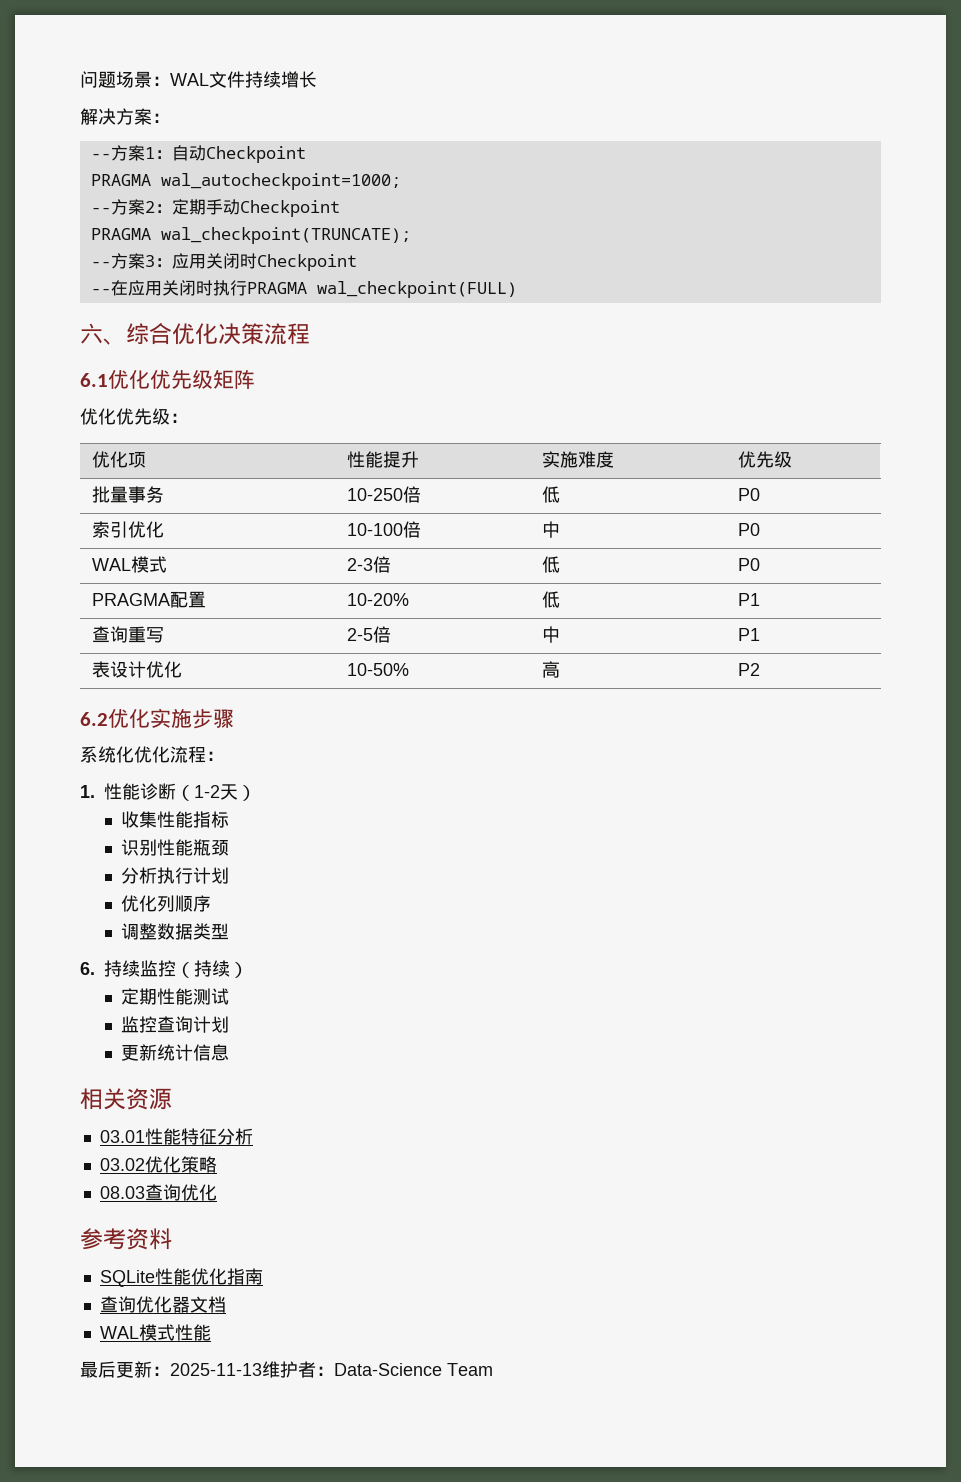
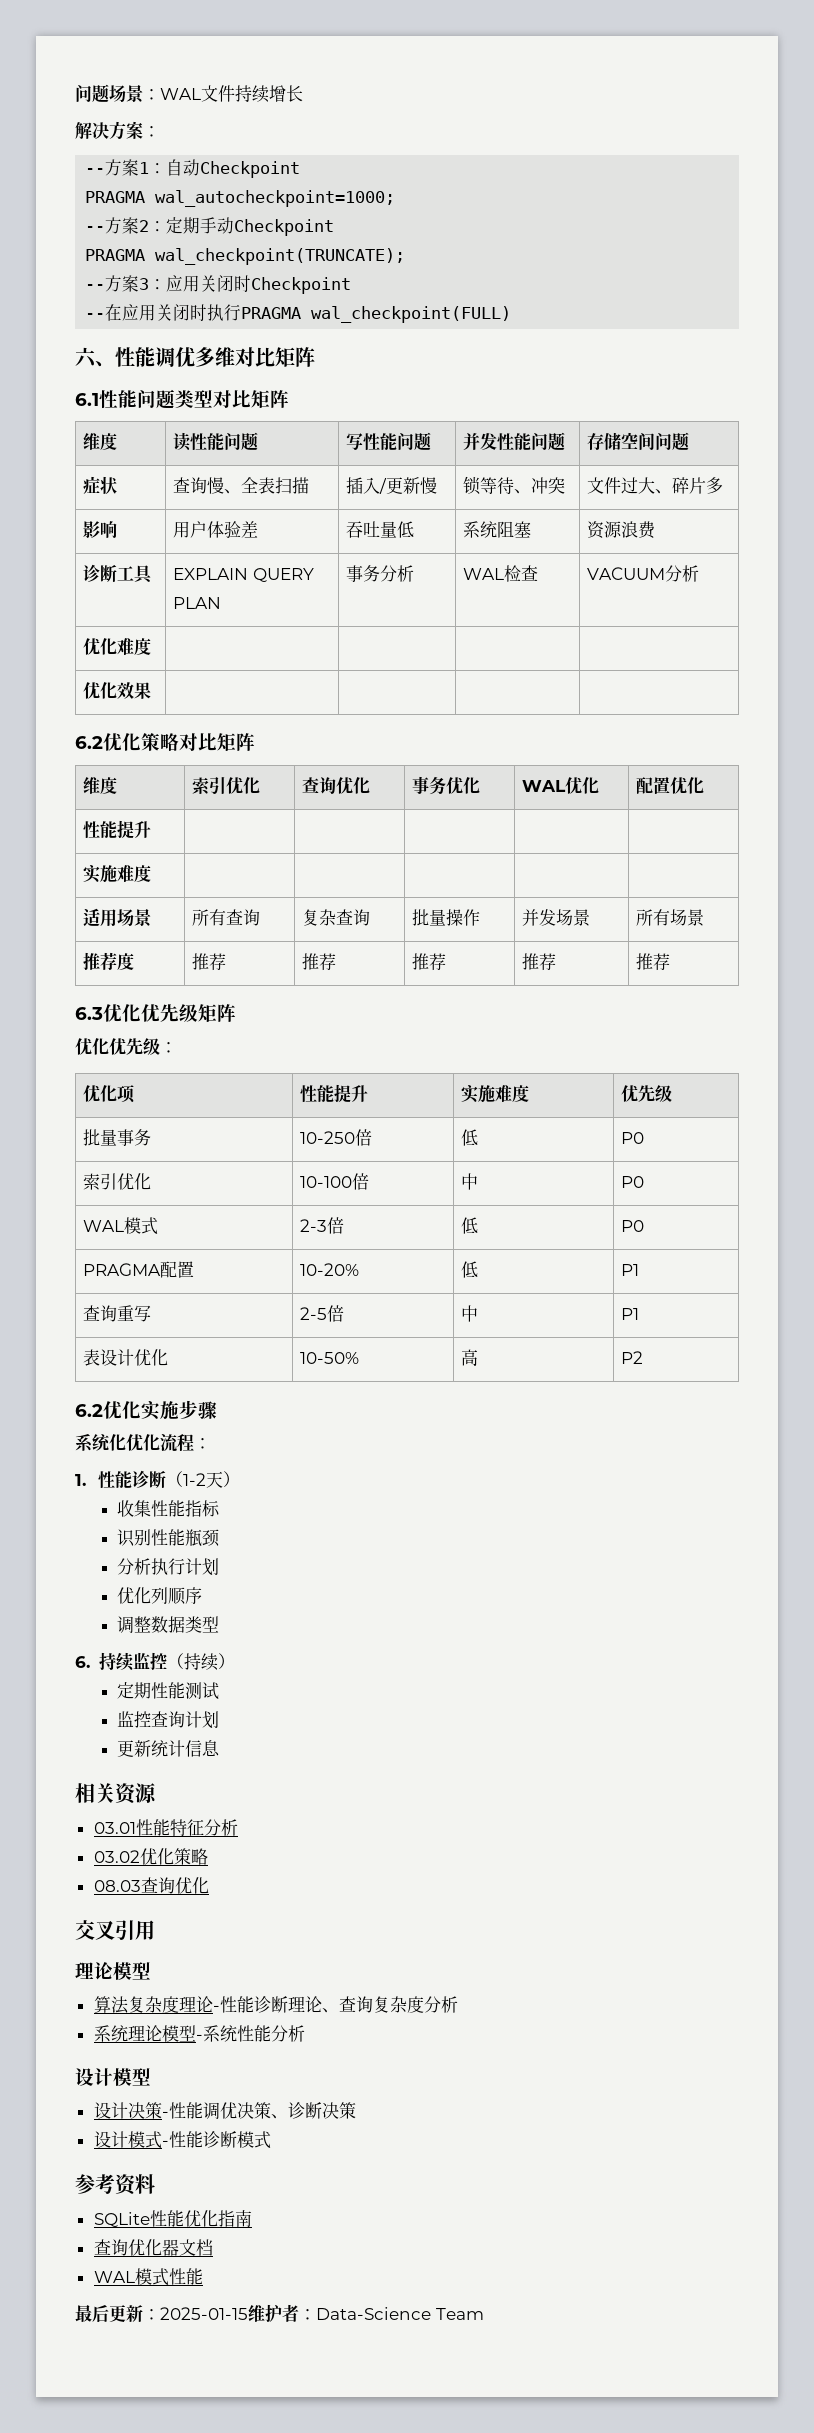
[126,323,310,345] [80,373,108,387] 综合优化决策流程 // 6.1 -> [115,347,315,367] [75,389,289,409] [83,432,118,450] [173,432,259,451] [346,432,432,451] [463,432,566,451] [587,432,690,451] [83,476,119,494] [173,477,310,494] [346,477,438,494] [463,476,566,495] [587,477,724,494] [83,521,118,539] [173,521,259,538] [346,521,415,538] [463,521,532,538] [587,521,657,539] [83,564,154,584] [173,568,314,583] [173,597,222,609] [346,565,415,582] [463,565,539,582] [587,565,700,582] [83,638,152,655] [83,682,152,699] [75,733,255,751] [83,776,118,794] [191,777,261,795] [302,777,371,794] [412,776,481,795] [522,777,600,794] [636,777,705,794] [83,820,152,839] [83,865,152,883] [83,908,153,927] [192,909,261,926] [302,909,371,926] [412,909,481,926] [522,909,591,926] [636,909,705,926] [83,952,135,970] [192,953,227,971] [302,953,337,971] [412,953,447,971] [522,953,557,971] [636,953,671,971] [75,1007,103,1020] 性能调优多维对比矩阵 // 6.1性能问题类型对比矩阵 // 维度 | 读性能问题 | 写性能问题 | 并发性能问题 | 存储空间问题 // 症状 | 查询慢、全表扫描 | 插入/更新慢 | 锁等待、冲突 | 文件过大、碎片多 // 影响 | 用户体验差 | 吞吐量低 | 系统阻塞 | 资源浪费 // 诊断工具 | EXPLAIN QUERY PLAN | 事务分析 | WAL检查 | VACUUM分析 // 优化难度 | | | | // 优化效果 | | | | // 6.2优化策略对比矩阵 // 维度 | 索引优化 | 查询优化 | 事务优化 | WAL优化 | 配置优化 // 性能提升 | | | | | // 实施难度 | | | | | // 适用场景 | 所有查询 | 复杂查询 | 批量操作 | 并发场景 | 所有场景 // 推荐度 | 推荐 | 推荐 | 推荐 | 推荐 | 推荐 // 6.3
(217, 1192) none -> [75,1920,155,1941] [75,1962,151,1980] [93,1996,458,2014] [93,2025,305,2042] [75,2068,151,2086] [93,2102,356,2120] [93,2131,271,2149] // 交叉引用 // 理论模型 // 算法复杂度理论-性能诊断理论、查询复杂度分析 // 系统理论模型-系统性能分析 // 设计模型 // 设计决策-性能调优决策、诊断决策 // 设计模式-性能诊断模式
[170,1363,262,1376] 2025-11-13 -> [160,2307,248,2320] 2025-01-15

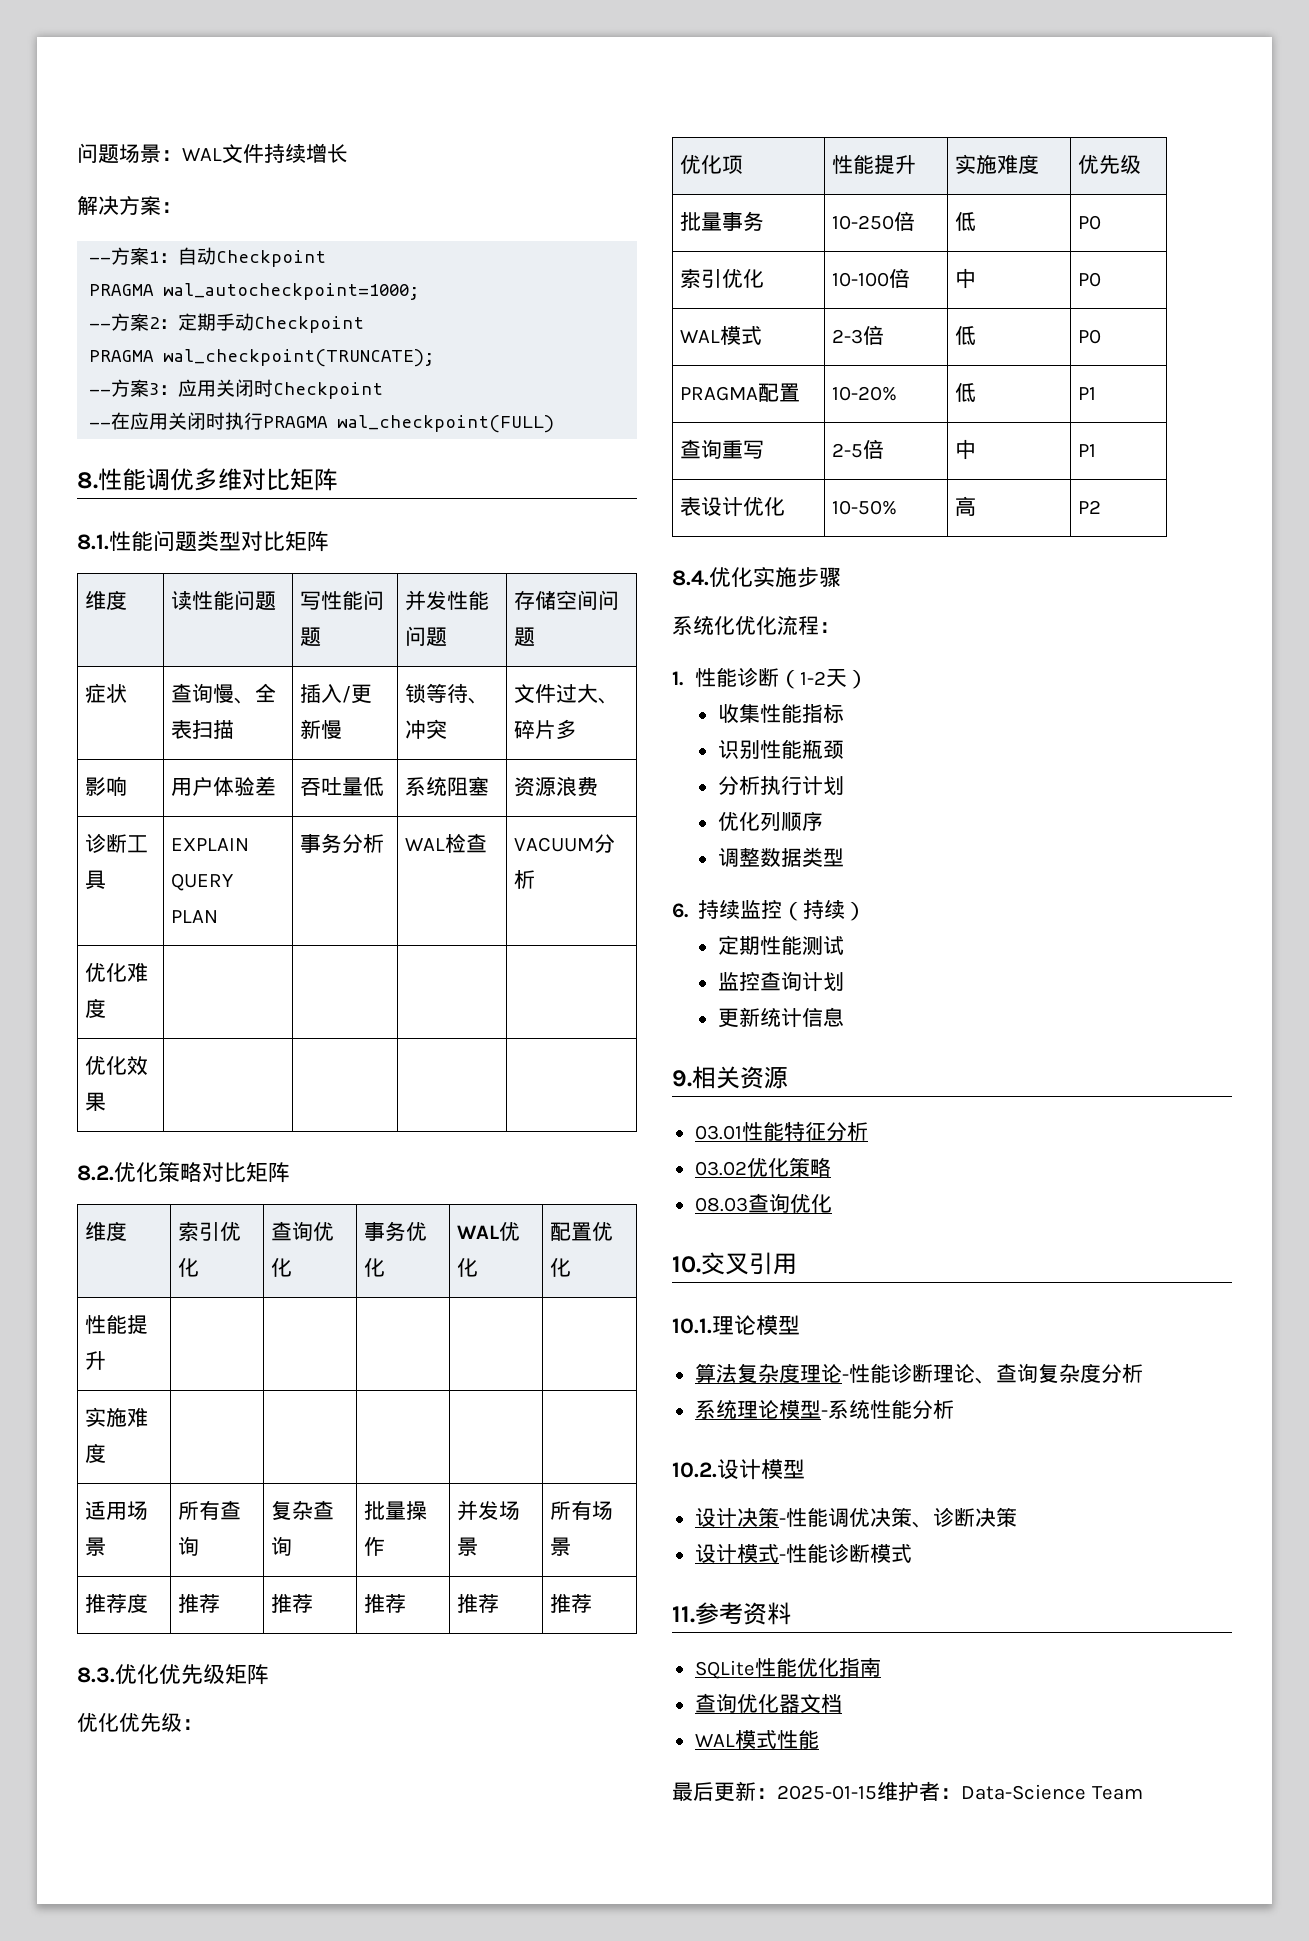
[75,347,115,368] 六、 -> [77,472,98,489] 8.
[75,393,99,406] 6.1 -> [77,534,109,550] 8.1.
[75,736,103,749] 6.2 -> [77,1165,114,1181] 8.2.
[75,1007,103,1020] 6.3 -> [77,1667,115,1683] 8.3.
[75,1404,103,1417] 6.2 -> [672,570,709,586] 8.4.
(221, 1748) none -> [672,1070,692,1087] 9.
(209, 1885) none -> [672,1256,701,1273] 10.
(155, 1930) none -> [672,1318,712,1334] 10.1.
(305, 2033) none -> [672,1462,717,1478] 10.2.
(271, 2140) none -> [672,1606,695,1623] 11.

